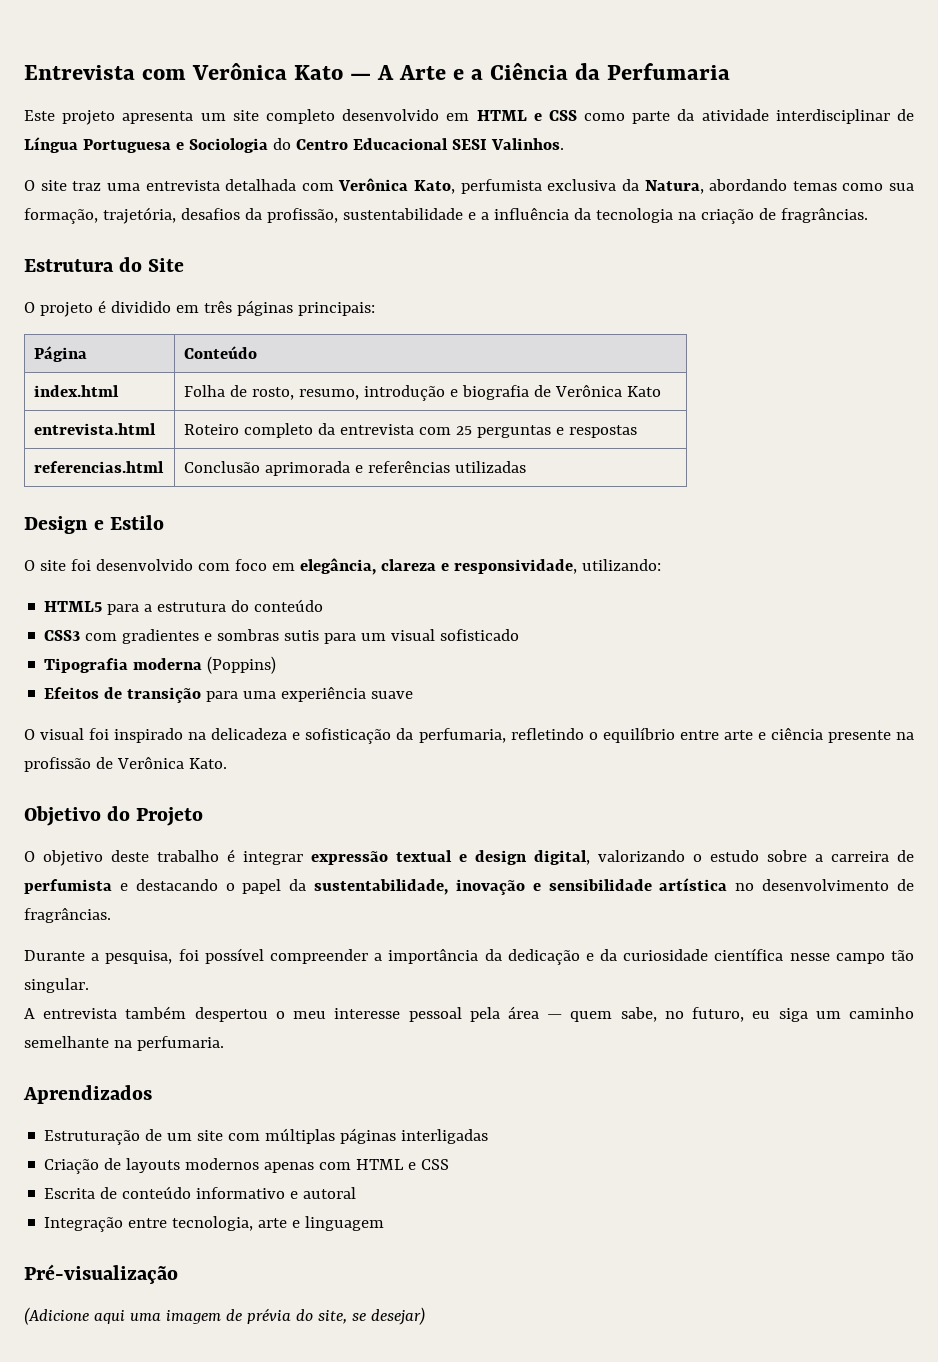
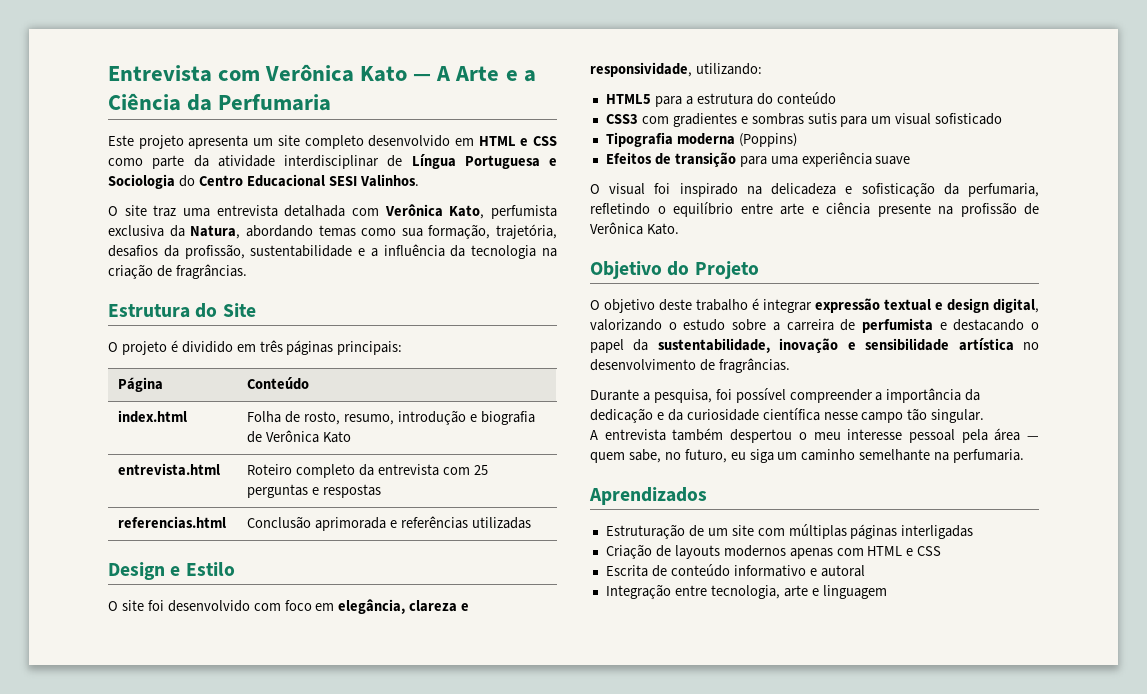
[24,1264,178,1284] [24,1307,425,1325] // Pré-visualização // (Adicione aqui uma imagem de prévia do site, se desejar) -> (887, 592) none

